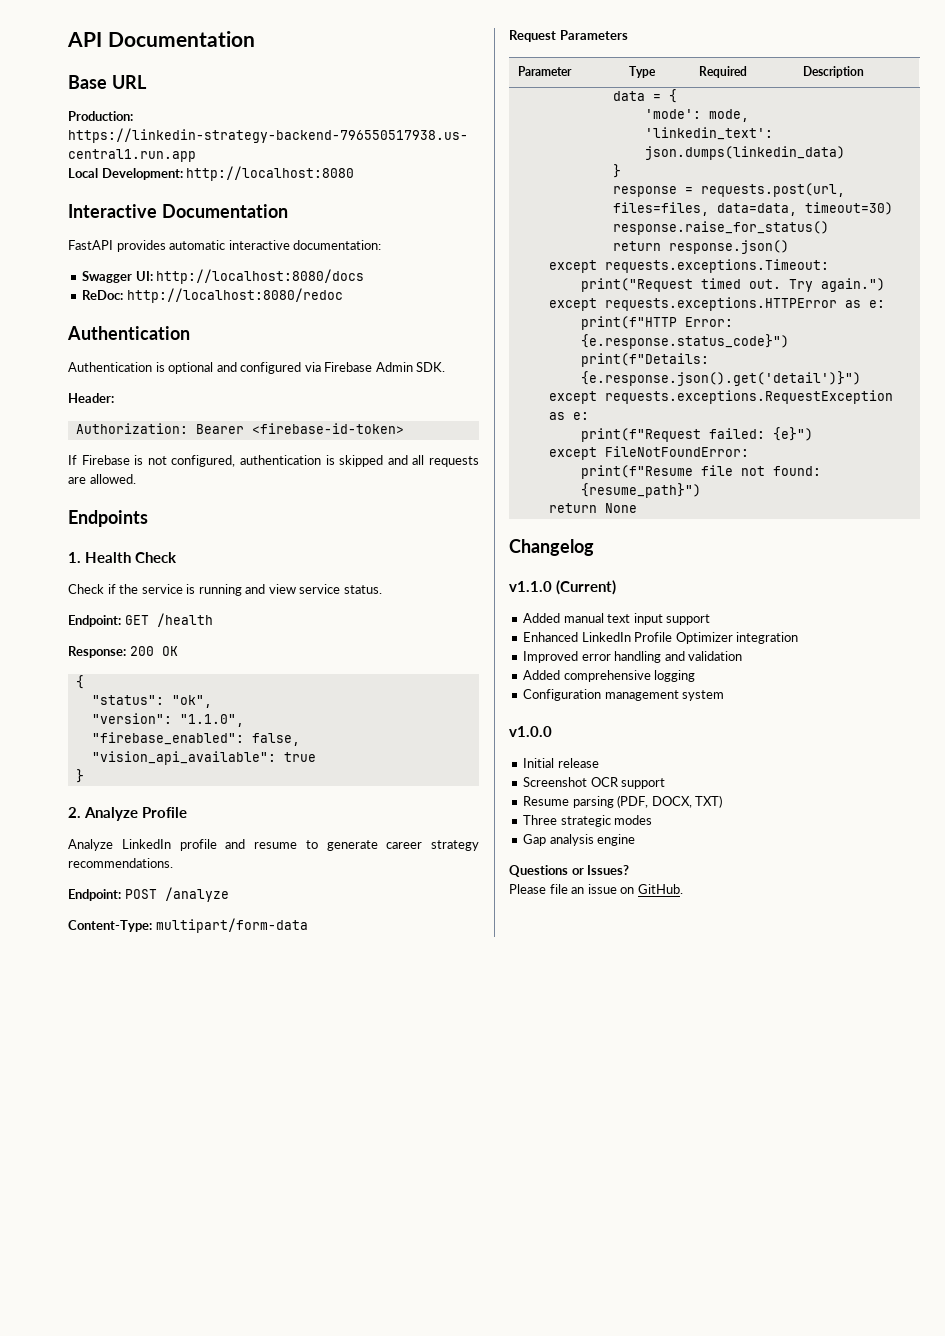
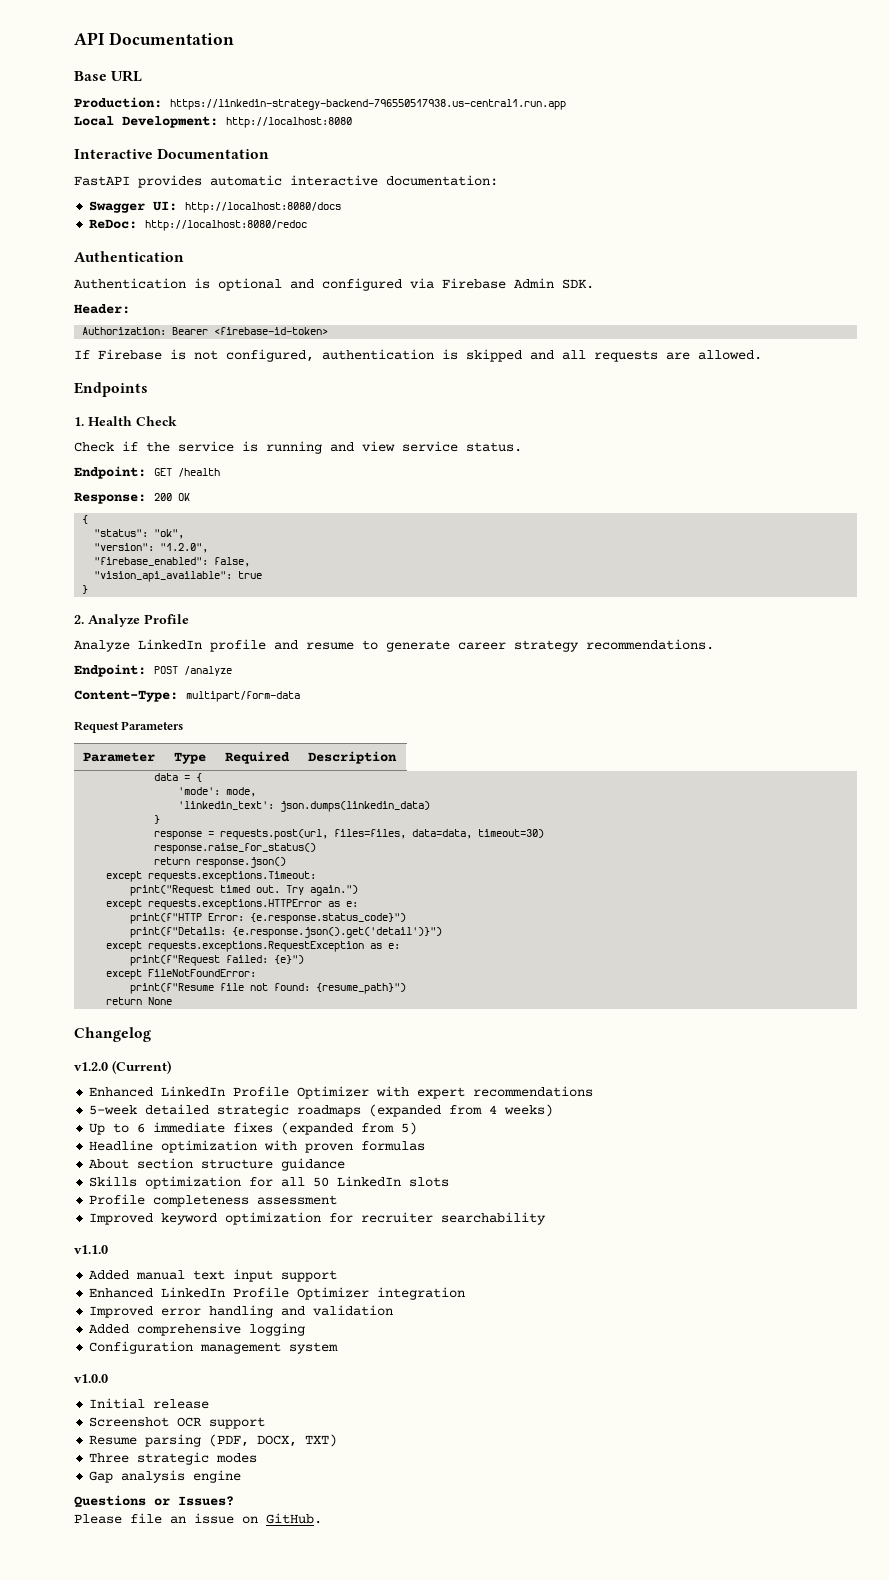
[179,714,244,727] "1.1.0", -> [160,543,209,553] "1.2.0",
(594, 547) none -> [74,1060,171,1074] [89,1086,594,1099] [89,1104,554,1117] [89,1122,418,1135] [89,1140,426,1153] [89,1158,346,1171] [89,1176,450,1189] [89,1194,338,1207] [89,1212,547,1225] // v1.2.0 (Current) // Enhanced LinkedIn Profile Optimizer with expert recommendations // 5-week detailed strategic roadmaps (expanded from 4 weeks) // Up to 6 immediate fixes (expanded from 5) // Headline optimization with proven formulas // About section structure guidance // Skills optimization for all 50 LinkedIn slots // Profile completeness assessment // Improved keyword optimization for recruiter searchability
[556,580,617,595] (Current) -> (108, 1249) none

